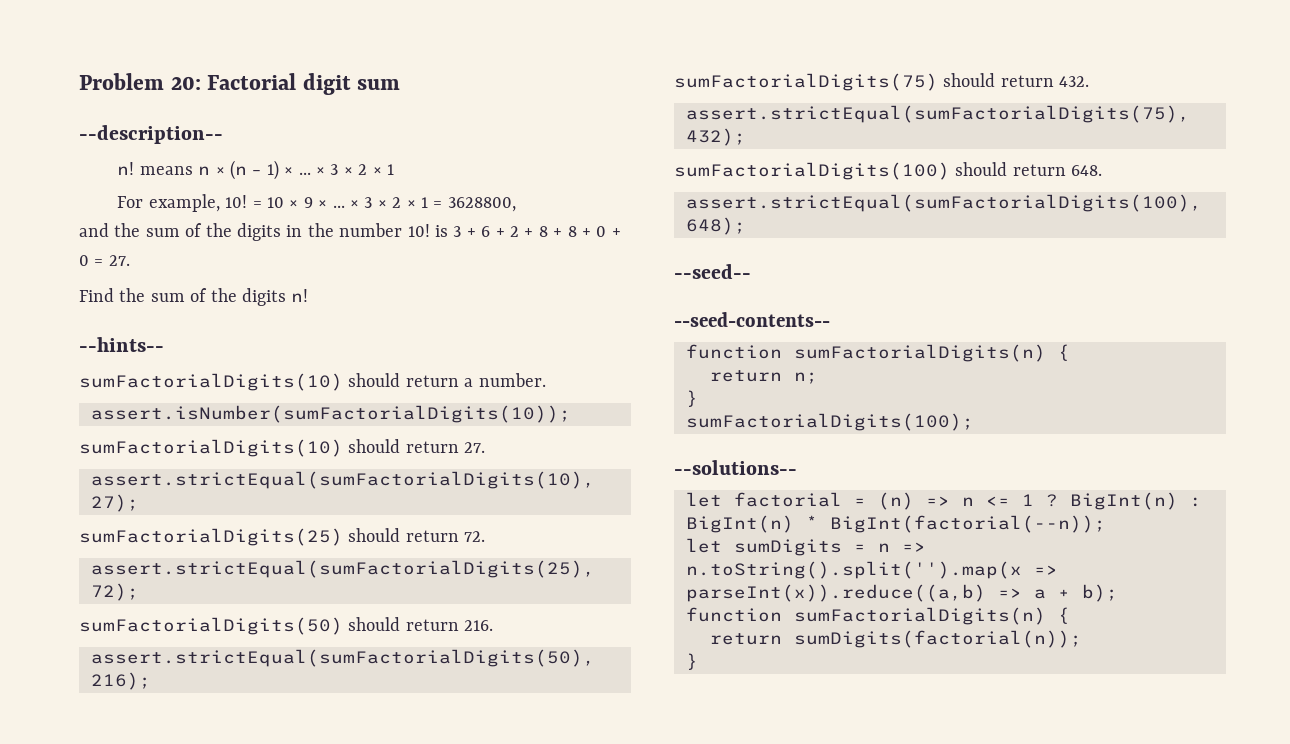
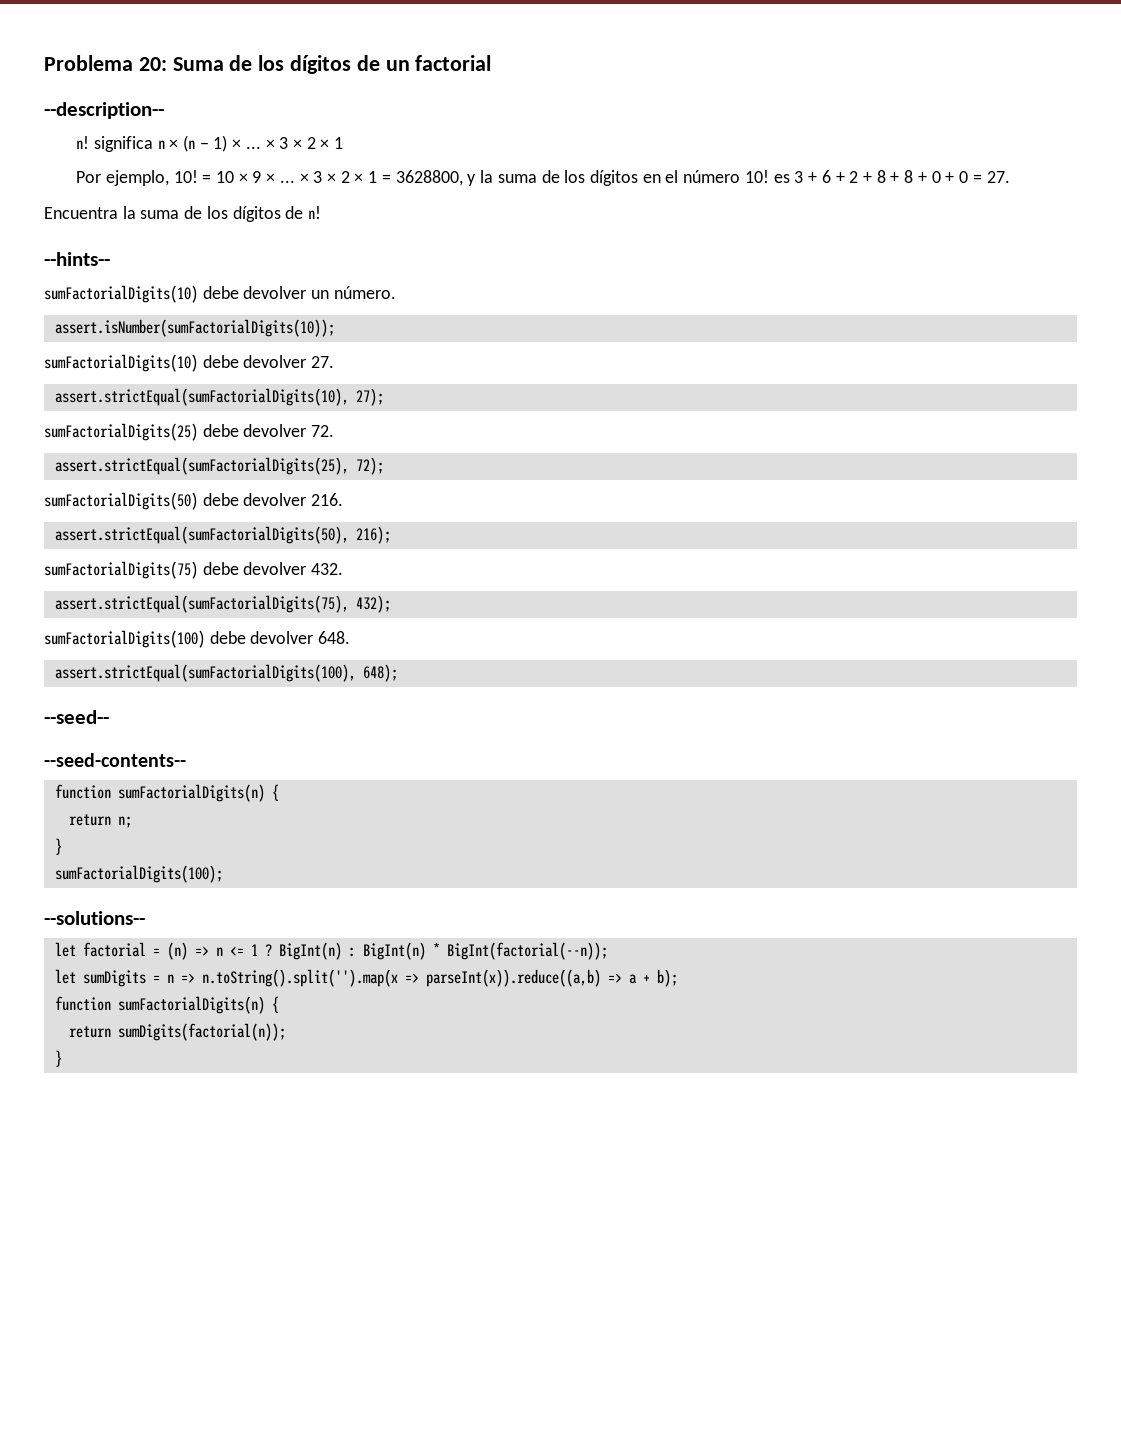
[79,73,401,95] Problem 20: Factorial digit sum -> [44,55,492,74] Problema 20: Suma de los dígitos de un factorial
[139,166,193,175] means -> [93,136,153,152] significa
[117,194,220,212] For example, -> [76,170,169,186] Por ejemplo,
[79,223,448,241] // and the sum of the digits in the number 10! is -> [467,170,790,186] y la suma de los dígitos en el número 10! es
[79,288,286,306] Find the sum of the digits -> [44,206,304,222] Encuentra la suma de los dígitos de
[348,373,546,387] should return a number. -> [202,286,396,299] debe devolver un número.
[348,439,459,453] should return -> [202,355,307,368] debe devolver
[348,528,459,542] should return -> [202,424,307,437] debe devolver
[348,617,459,631] should return -> [202,493,307,506] debe devolver
[943,73,1054,87] should return -> [202,562,307,575] debe devolver
[955,162,1066,176] should return -> [209,631,314,644] debe devolver

